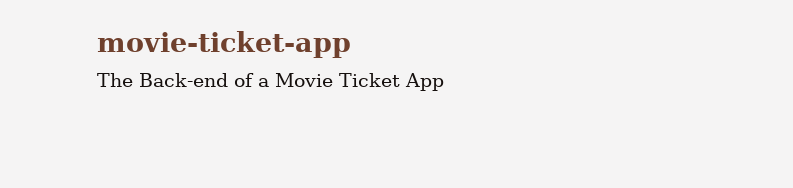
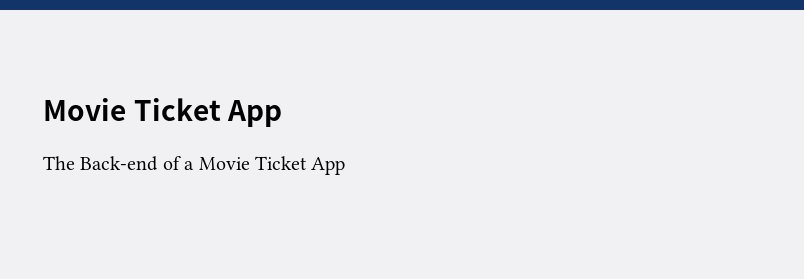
[97,31,351,58] movie-ticket-app -> [43,98,283,127] Movie Ticket App

